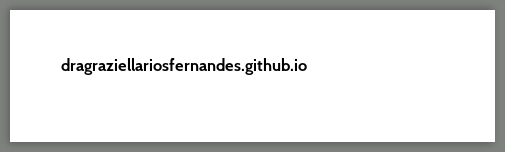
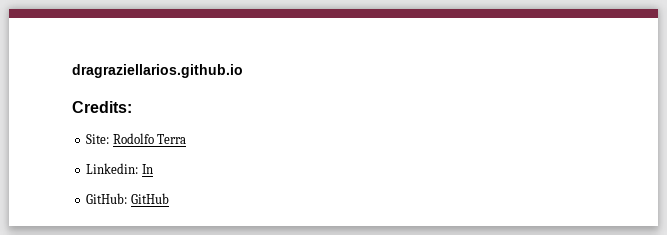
[61,58,307,75] dragraziellariosfernandes.github.io -> [72,64,243,78] [72,101,132,113] [86,133,187,144] [86,163,153,174] [86,193,169,204] dragraziellarios.github.io // Credits: // Site: Rodolfo Terra // Linkedin: In // GitHub: GitHub

